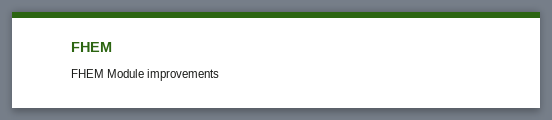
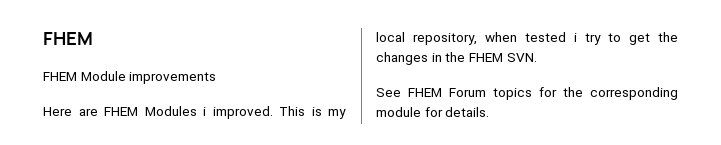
(220, 75) none -> [43,106,346,119] [376,32,678,45] [376,52,537,65] [376,87,678,100] [376,107,490,117] // Here are FHEM Modules i improved. This is my local repository, when tested i try to get the changes in the FHEM SVN. // See FHEM Forum topics for the corresponding module for details.

